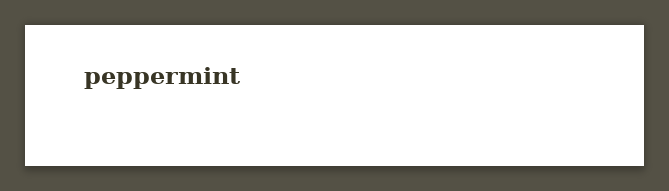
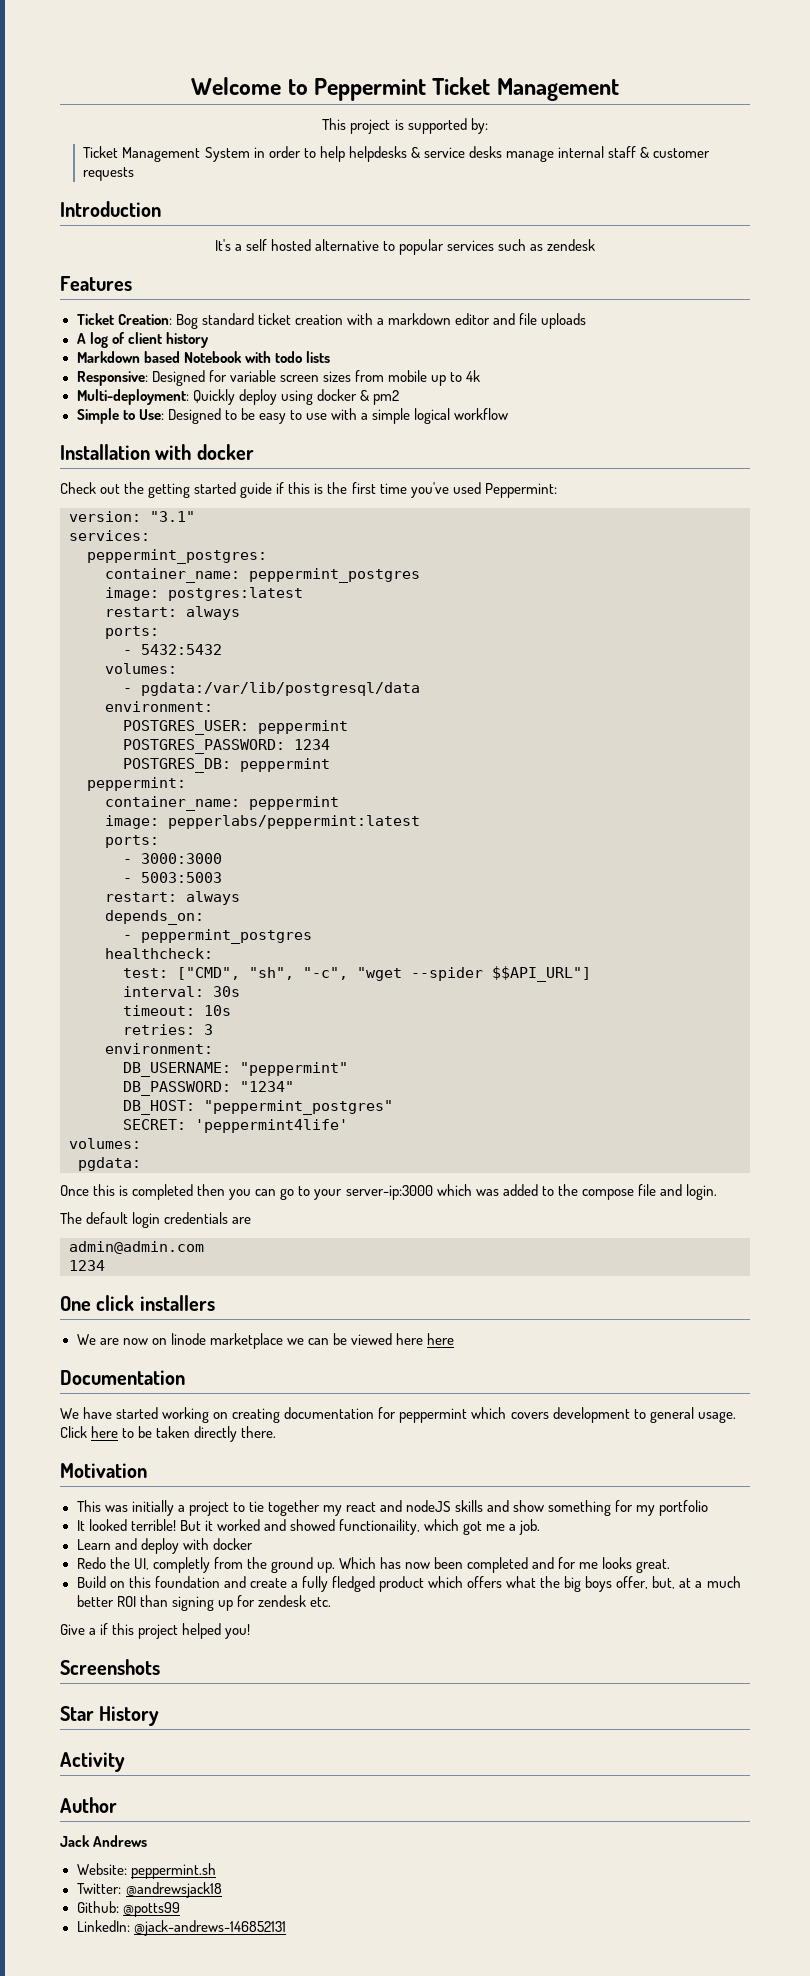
[84,67,240,89] peppermint -> [191,77,619,101] [322,118,488,134] [83,146,711,162] [83,167,135,181] [60,201,161,217] [214,239,596,255] [60,276,132,291] [76,313,587,329] [76,332,209,348] [76,351,330,363] [76,370,481,386] [76,389,399,405] [76,408,509,424] [60,444,254,460] [60,482,557,498] [69,511,195,522] [69,530,150,541] [87,549,267,564] [105,568,420,583] [105,587,303,601] [105,606,240,620] [105,626,159,639] [123,644,222,655] [105,663,177,674] [123,682,420,696] [105,701,213,712] [123,720,348,735] [123,739,330,754] [123,758,330,773] [87,777,186,791] [105,796,339,811] [105,815,420,829] [105,835,159,848] [123,853,222,864] [123,872,222,883] [105,891,240,905] [105,910,204,925] [123,929,312,944] [105,948,213,959] [123,966,591,982] [123,986,240,997] [123,1005,231,1016] [123,1024,213,1035] [105,1043,213,1054] [123,1062,348,1077] [123,1081,294,1096] [123,1100,393,1115] [123,1119,348,1133] [69,1138,141,1149] [78,1157,141,1171] [60,1184,717,1200] [60,1212,252,1228] [69,1241,204,1254] [69,1260,105,1271] [60,1295,215,1311] [76,1333,455,1349] [60,1370,185,1385] [60,1407,736,1423] [60,1426,277,1442] [60,1463,147,1478] [76,1500,709,1516] [76,1519,541,1535] [76,1538,253,1554] [76,1557,671,1573] [76,1576,741,1592] [76,1595,331,1611] [60,1623,251,1639] [60,1659,160,1675] [60,1706,160,1726] [60,1752,125,1772] [60,1797,117,1813] [60,1835,148,1847] [76,1863,216,1879] [76,1882,222,1898] [76,1901,180,1917] [76,1920,286,1936] Welcome to Peppermint Ticket Management // This project is supported by: // Ticket Management System in order to help helpdesks & service desks manage internal staff & customer requests // Introduction // It's a self hosted alternative to popular services such as zendesk // Features // Ticket Creation: Bog standard ticket creation with a markdown editor and file uploads // A log of client history // Markdown based Notebook with todo lists // Responsive: Designed for variable screen sizes from mobile up to 4k // Multi-deployment: Quickly deploy using docker & pm2 // Simple to Use: Designed to be easy to use with a simple logical workflow // Installation with docker // Check out the getting started guide if this is the first time you've used Peppermint: // version: "3.1" // services: // peppermint_postgres: // container_name: peppermint_postgres // image: postgres:latest // restart: always // ports: // - 5432:5432 // volumes: // - pgdata:/var/lib/postgresql/data // environment: // POSTGRES_USER: peppermint // POSTGRES_PASSWORD: 1234 // POSTGRES_DB: peppermint // peppermint: // container_name: peppermint // image: pepperlabs/peppermint:latest // ports: // - 3000:3000 // - 5003:5003 // restart: always // depends_on: // - peppermint_postgres // healthcheck: // test: ["CMD", "sh", "-c", "wget --spider $$API_URL"] // interval: 30s // timeout: 10s // retries: 3 // environment: // DB_USERNAME: "peppermint" // DB_PASSWORD: "1234" // DB_HOST: "peppermint_postgres" // SECRET: 'peppermint4life' // volumes: // pgdata: // Once this is completed then you can go to your server-ip:3000 which was added to the compose file and login. // The default login credentials are // admin@admin.com // 1234 // One click installers // We are now on linode marketplace we can be viewed here here // Documentation // We have started working on creating documentation for peppermint which covers development to general usage. Click here to be taken directly there. // Motivation // This was initially a project to tie together my react and nodeJS skills and show something for my portfolio // It looked terrible! But it worked and showed functionaility, which got me a job. // Learn and deploy with docker // Redo the UI, completly from the ground up. Which has now been completed and for me looks great. // Build on this foundation and create a fully fledged product which offers what the big boys offer, but, at a much better ROI than signing up for zendesk etc. // Give a if this project helped you! // Screenshots // Star History // Activity // Author // Jack Andrews // Website: peppermint.sh // Twitter: @andrewsjack18 // Github: @potts99 // LinkedIn: @jack-andrews-146852131

